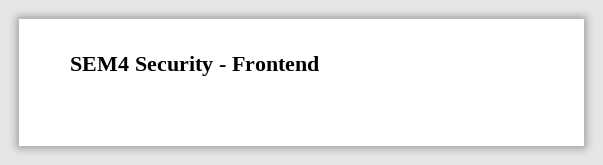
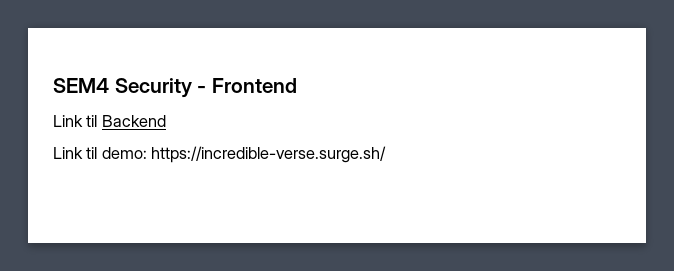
(319, 63) none -> [53,115,166,127] [53,146,387,163] // Link til Backend // Link til demo: https://incredible-verse.surge.sh/

